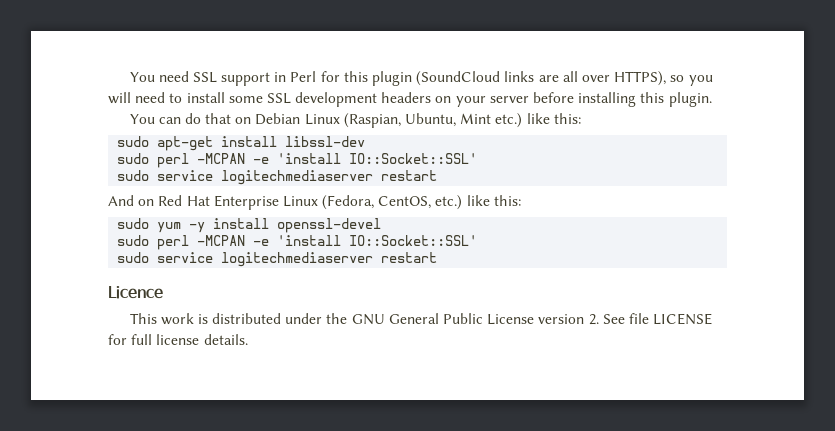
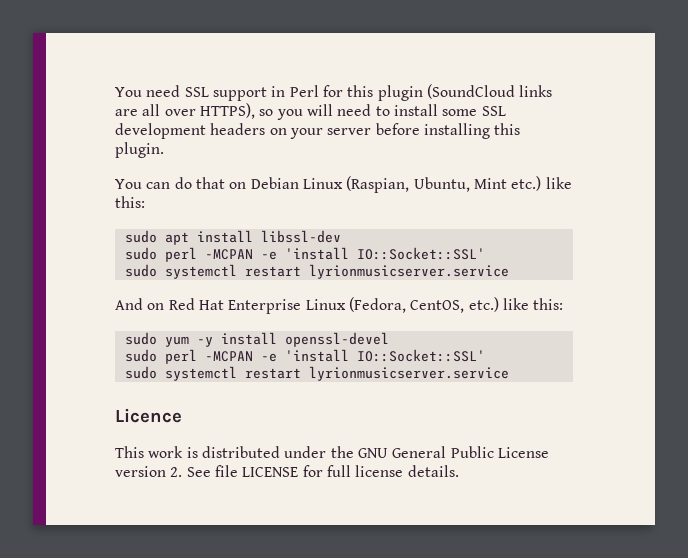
[157,136,214,151] apt-get -> [164,232,189,245] apt
[157,170,438,185] service logitechmediaserver restart -> [164,264,509,279] systemctl restart lyrionmusicserver.service
[157,252,438,267] service logitechmediaserver restart -> [164,366,509,381] systemctl restart lyrionmusicserver.service

